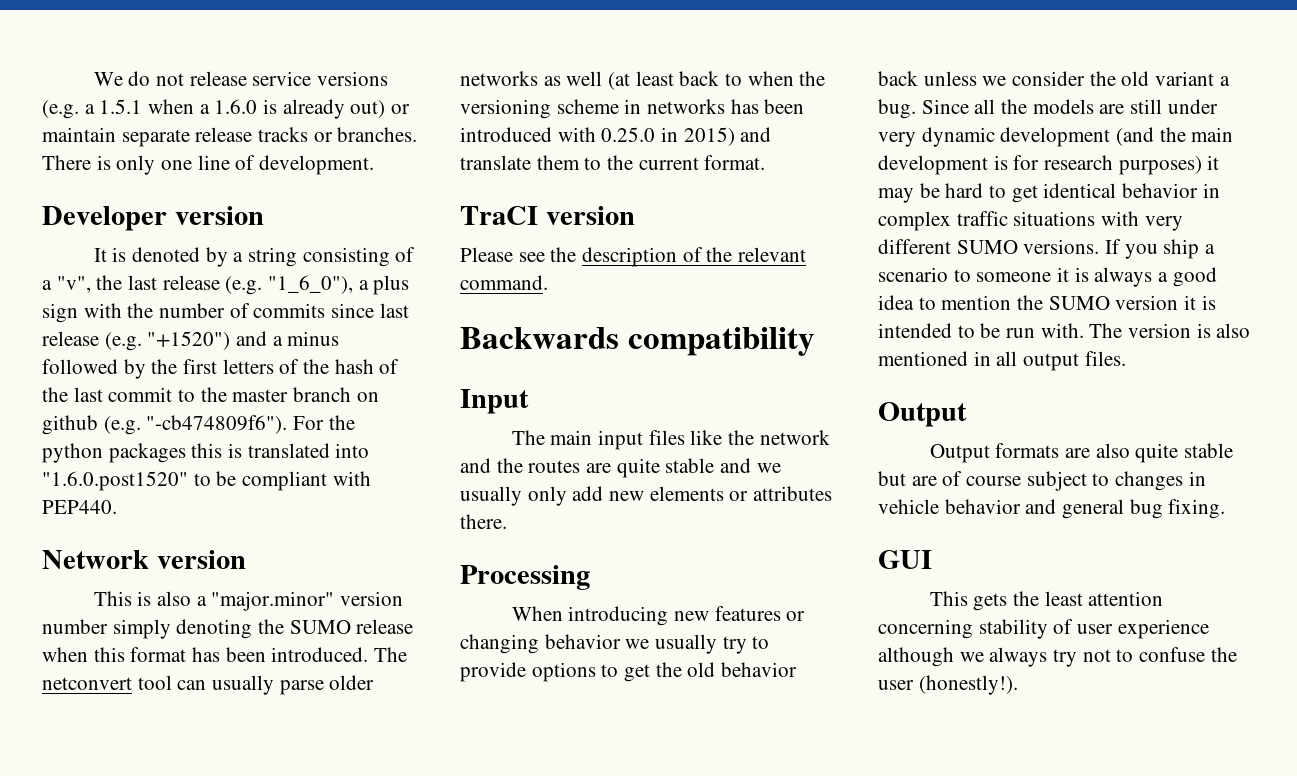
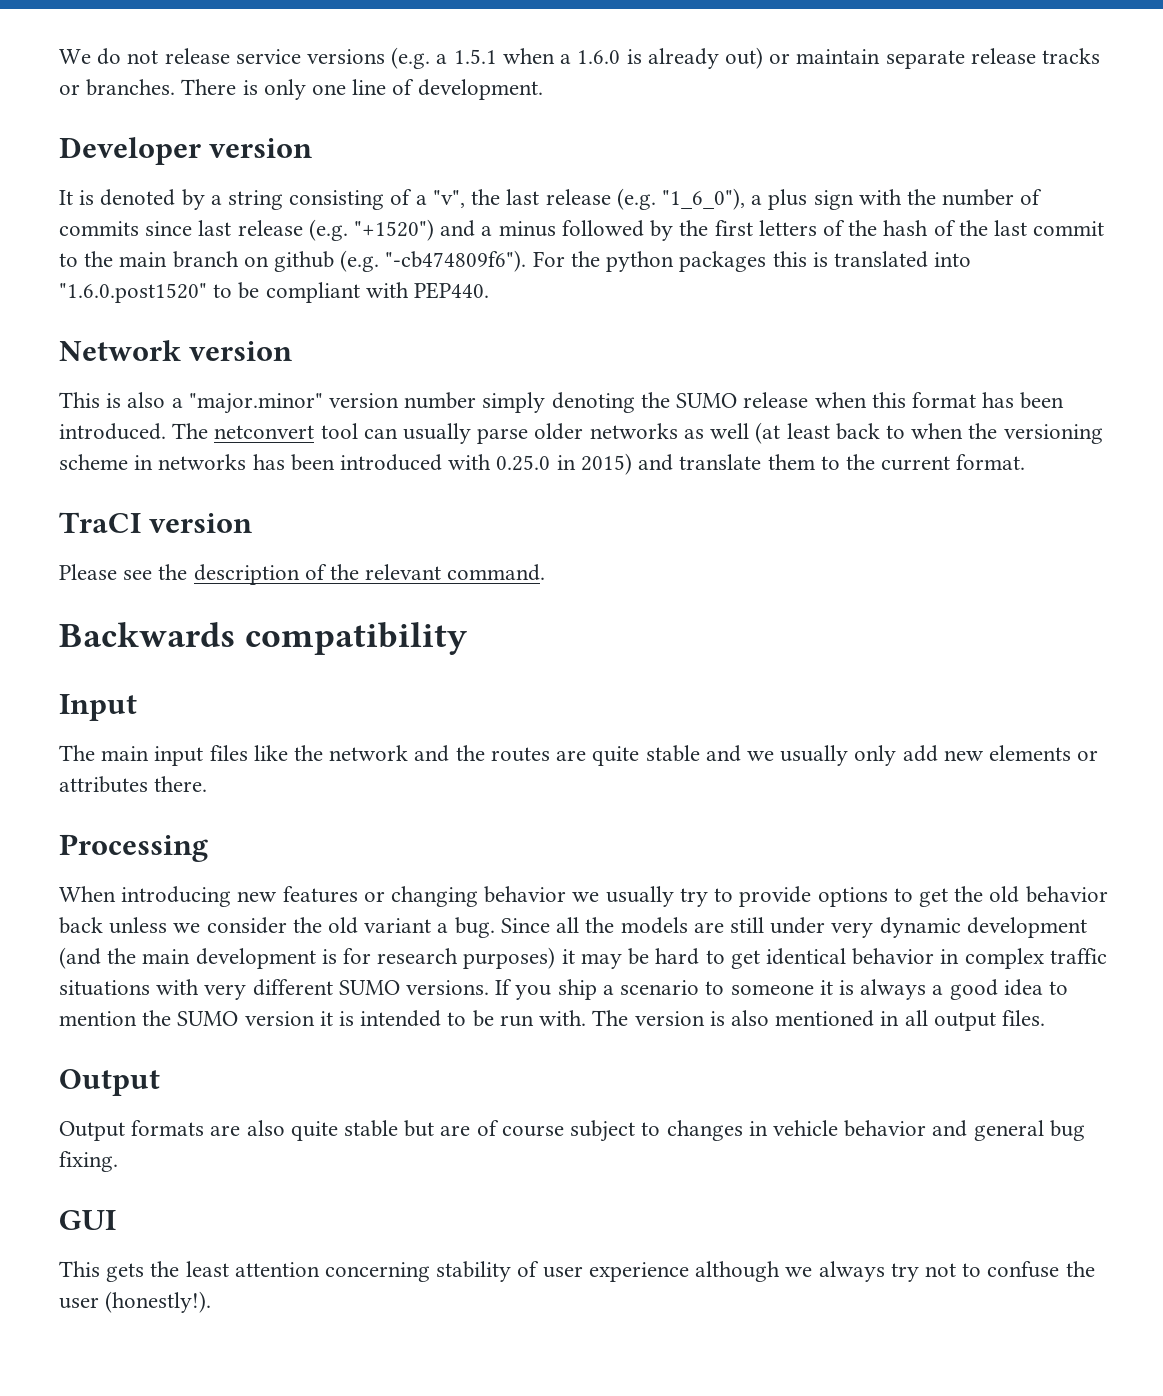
[232,389,289,402] master -> [119,252,168,267] main

